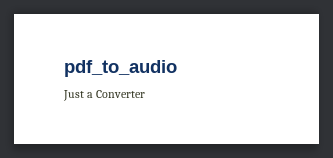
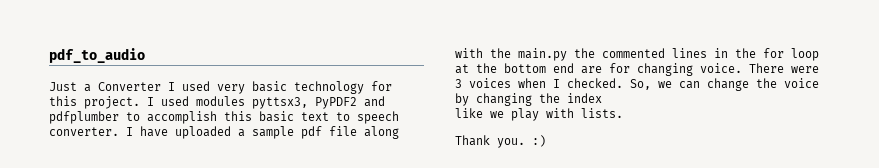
(146, 94) none -> [168,81,392,94] [49,96,385,109] [49,111,399,124] [49,126,399,139] [455,48,819,61] [455,63,819,76] [455,78,819,91] [455,93,602,106] [455,108,623,121] [455,135,546,148] I used very basic technology for this project. I used modules pyttsx3, PyPDF2 and pdfplumber to accomplish this basic text to speech converter. I have uploaded a sample pdf file along with the main.py the commented lines in the for loop at the bottom end are for changing voice. There were 3 voices when I checked. So, we can change the voice by changing the index // like we play with lists. // Thank you. :)

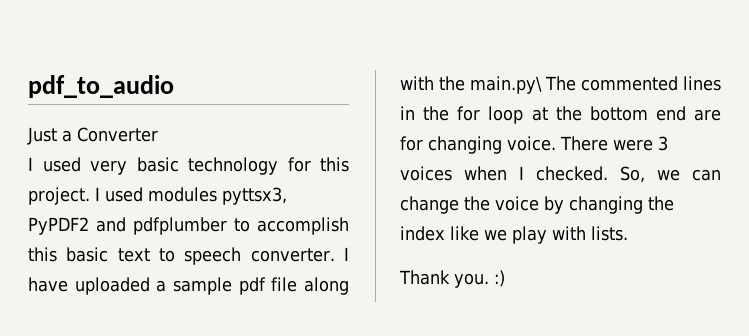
(161, 86) none -> (158, 134) //
[518,48,595,61] main.py the -> [470,76,576,94] main.py\ The
(602, 98) // -> (445, 233) none

